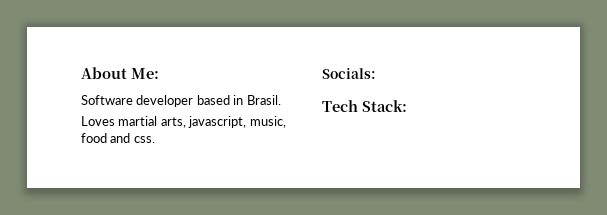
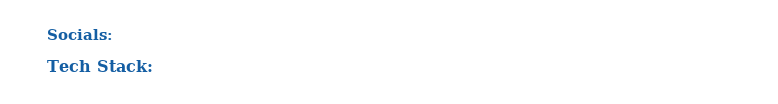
[81,67,159,79] [81,95,281,107] [81,116,286,128] [81,133,155,143] About Me: // Software developer based in Brasil. // Loves martial arts, javascript, music, food and css. // -> (47, 34) none

